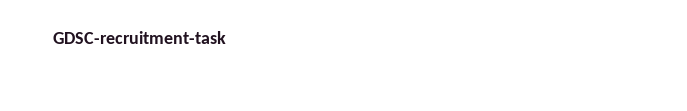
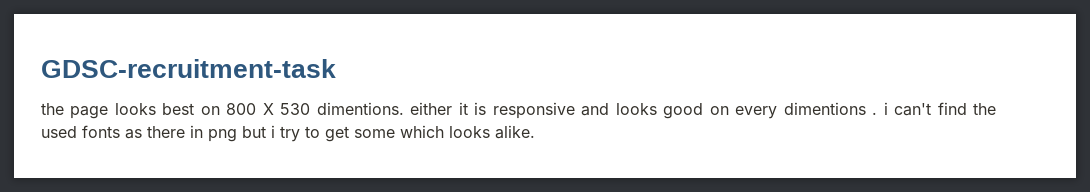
(226, 37) none -> [41,102,997,119] [41,125,535,142] // the page looks best on 800 X 530 dimentions. either it is responsive and looks good on every dimentions . i can't find the used fonts as there in png but i try to get some which looks alike.

